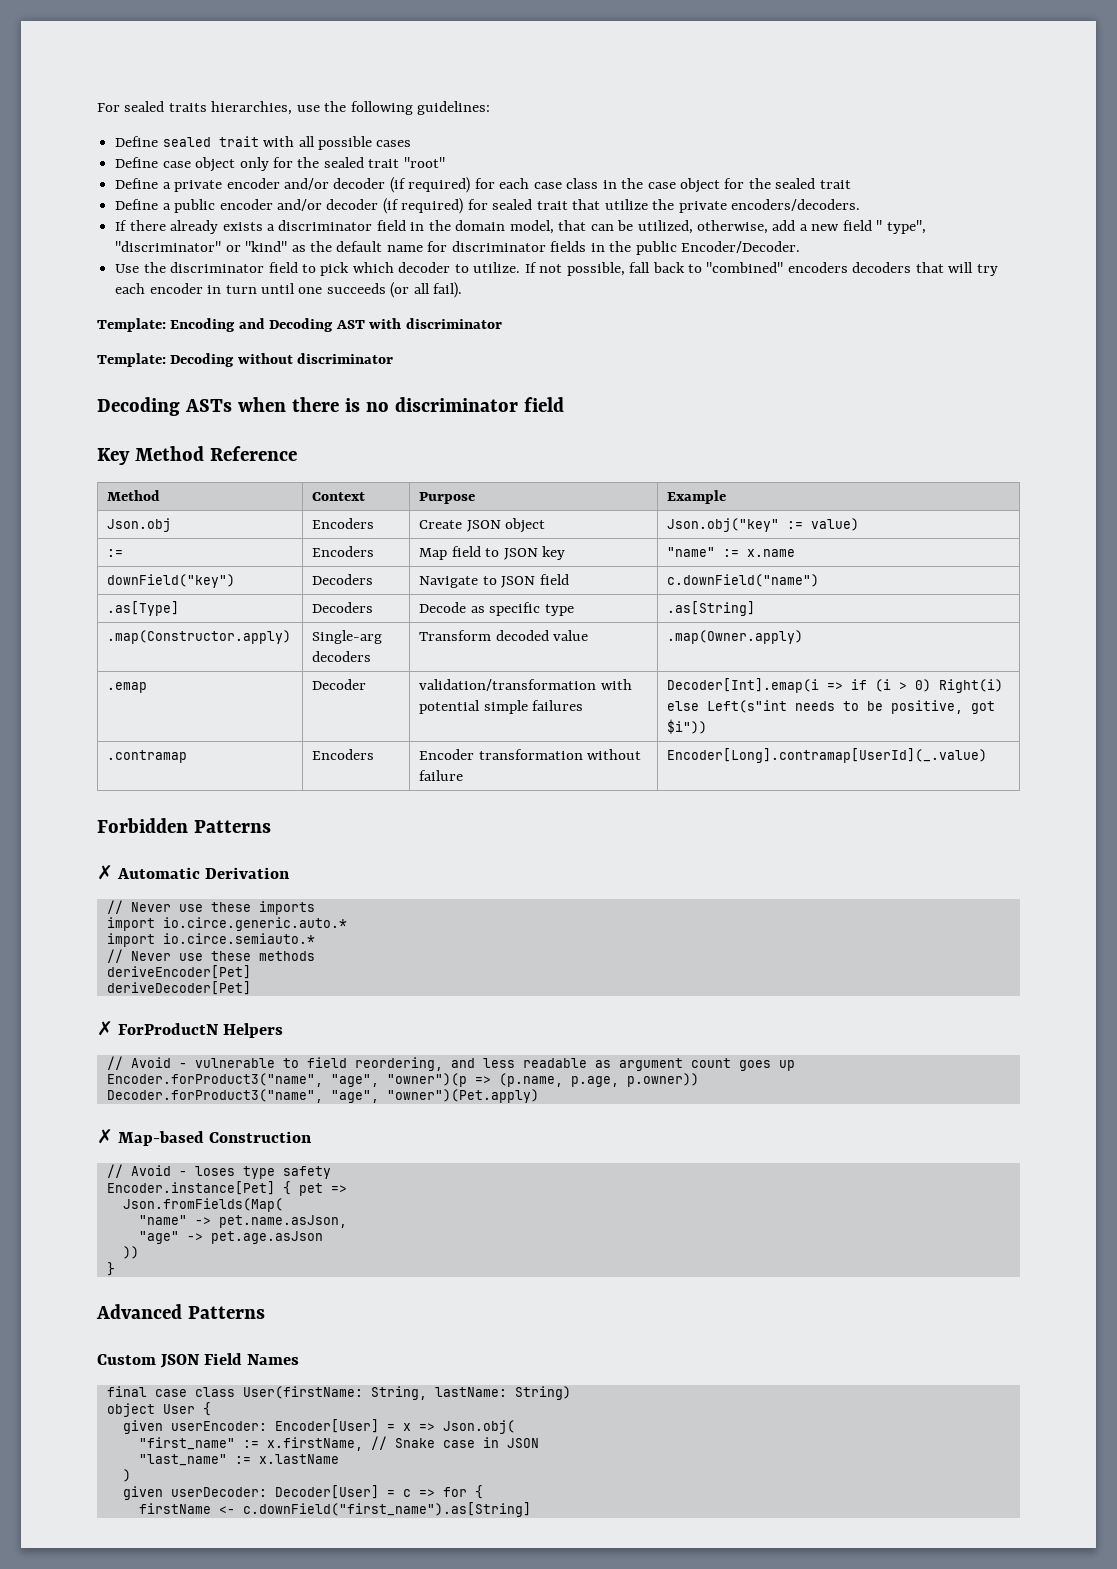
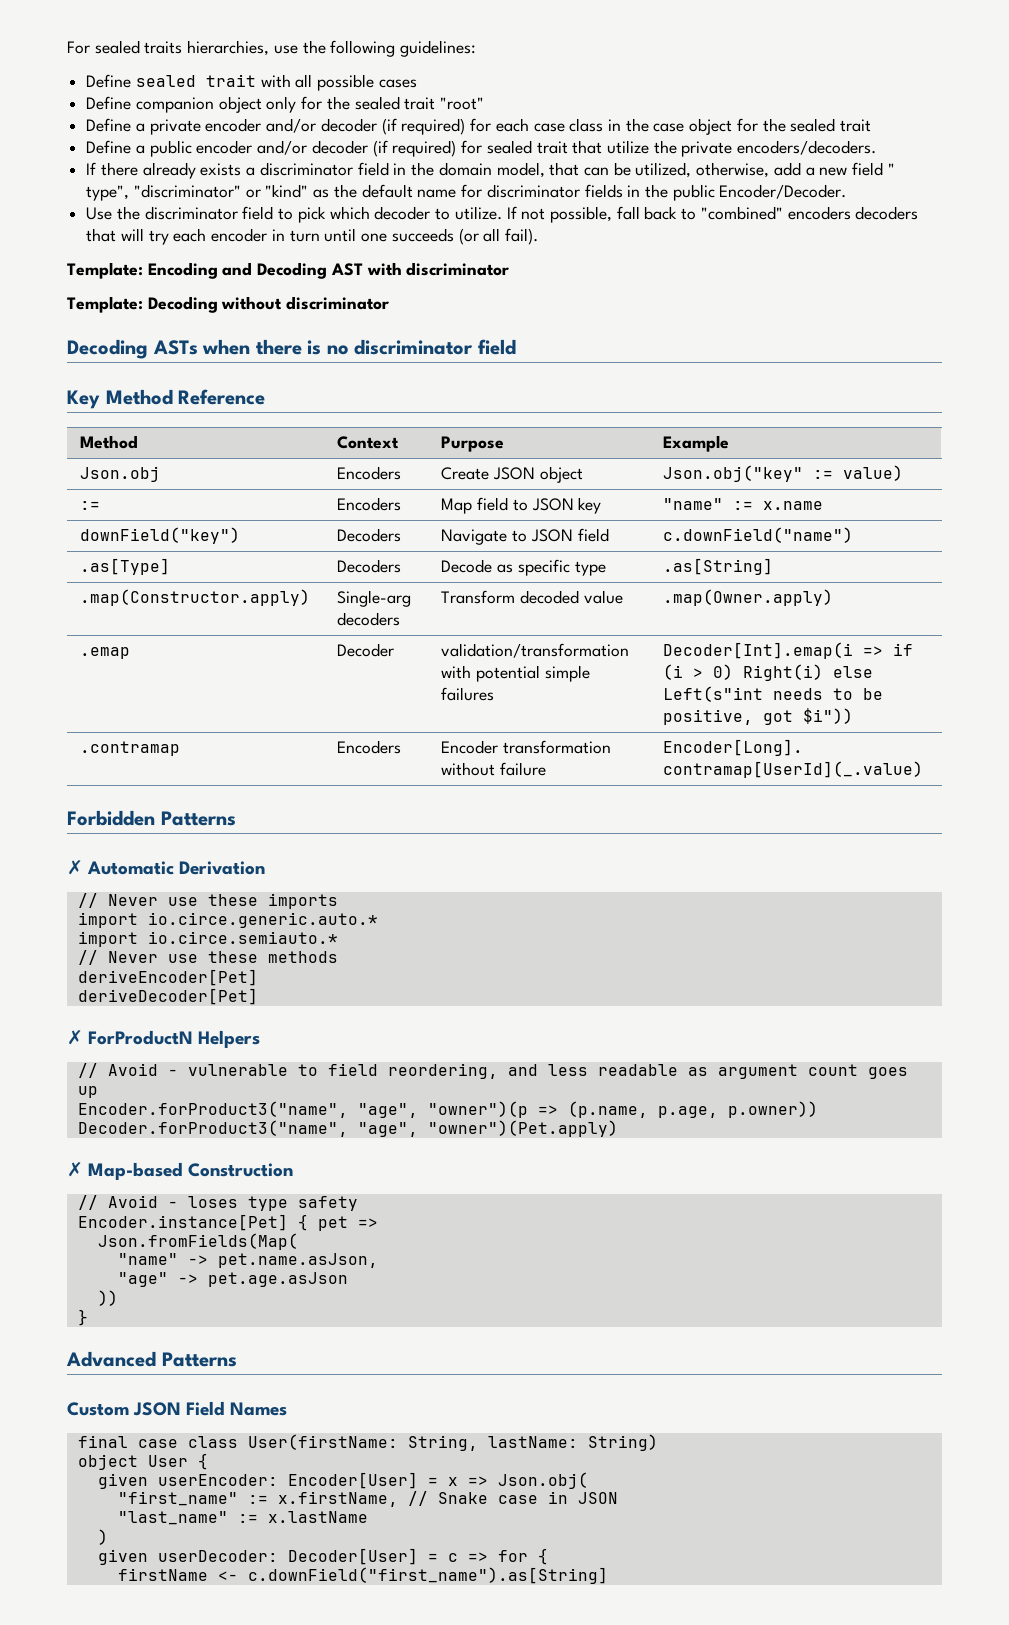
[162,161,191,168] case -> [135,97,214,113] companion

